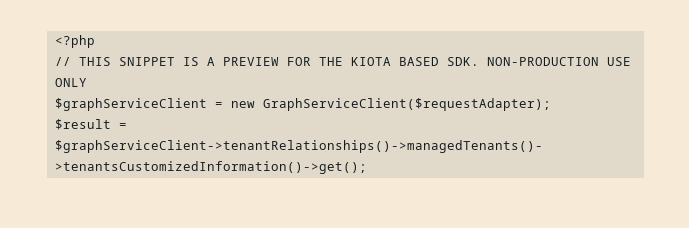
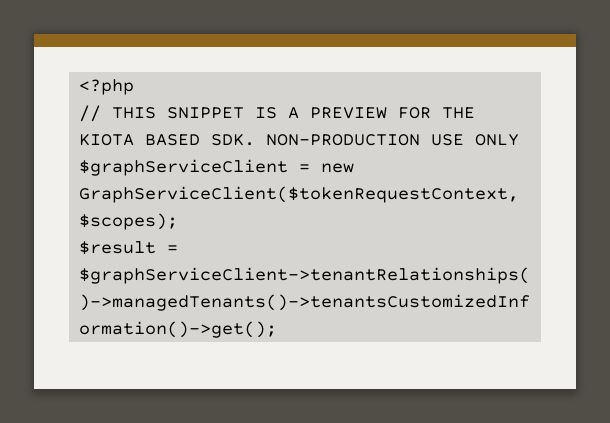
[262,98,551,111] GraphServiceClient($requestAdapter); -> [79,186,520,203] [79,213,179,230] GraphServiceClient($tokenRequestContext, $scopes);

